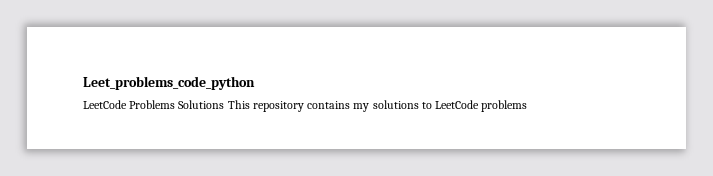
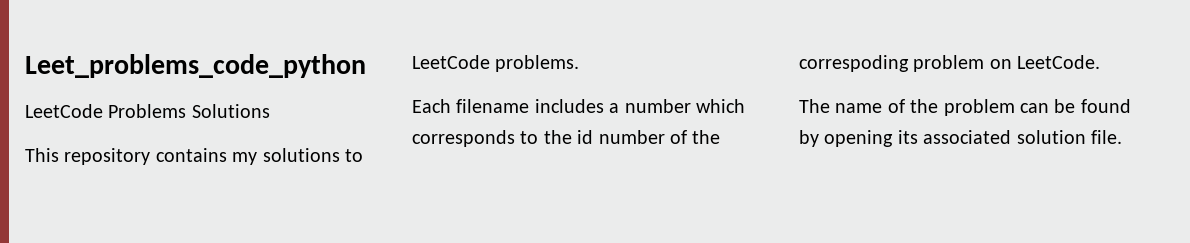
(225, 104) none -> (270, 111) //
[481,100,528,112] problems -> [495,55,580,72] [412,99,745,113] [412,130,721,147] [799,55,1101,72] [799,99,1131,116] [799,130,1122,147] problems. // Each filename includes a number which corresponds to the id number of the correspoding problem on LeetCode. // The name of the problem can be found by opening its associated solution file.

